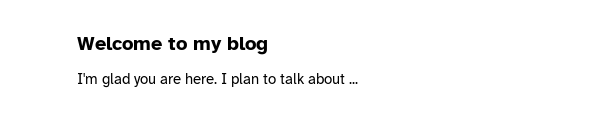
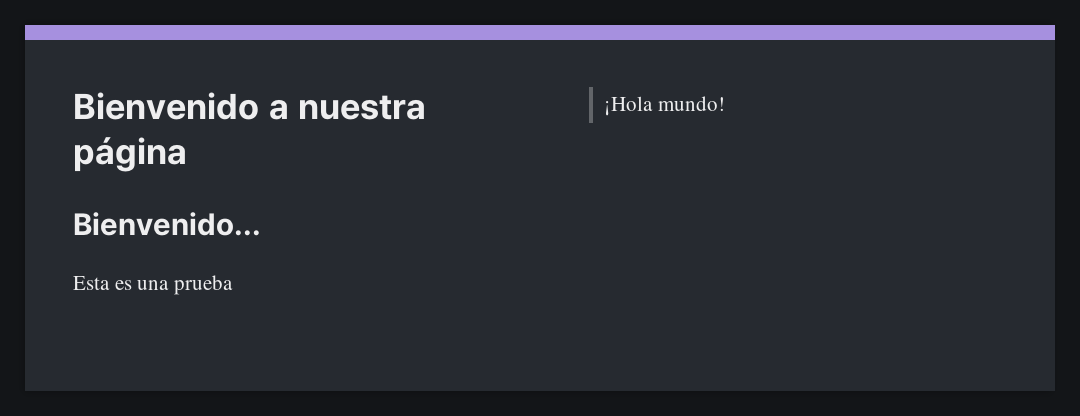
[77,37,268,55] [77,73,358,88] Welcome to my blog // I'm glad you are here. I plan to talk about ... -> [73,92,427,120] [73,137,187,172] [73,212,261,236] [73,275,234,295] [604,96,725,116] Bienvenido a nuestra página // Bienvenido... // Esta es una prueba // ¡Hola mundo!

